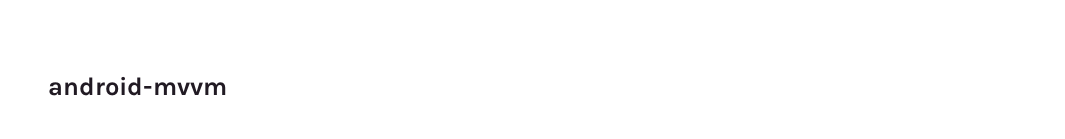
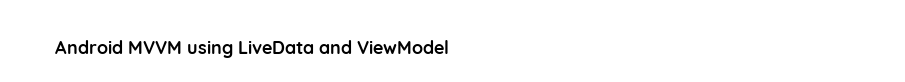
[48,76,227,96] android-mvvm -> [55,40,449,58] Android MVVM using LiveData and ViewModel

